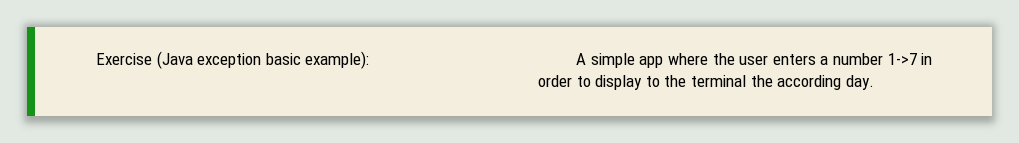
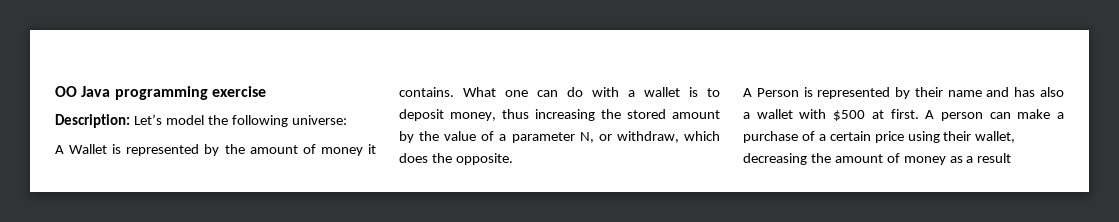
[96,51,370,69] [576,53,933,68] [538,75,874,90] Exercise (Java exception basic example): // A simple app where the user enters a number 1->7 in order to display to the terminal the according day. -> [55,86,266,100] [55,114,347,128] [55,144,376,156] [399,87,720,97] [399,109,720,121] [399,131,720,143] [399,153,513,165] [743,87,1064,99] [743,109,1064,121] [743,131,1016,143] [743,153,1012,165] OO Java programming exercise // Description: Let’s model the following universe: // A Wallet is represented by the amount of money it contains. What one can do with a wallet is to deposit money, thus increasing the stored amount by the value of a parameter N, or withdraw, which does the opposite. // A Person is represented by their name and has also a wallet with $500 at first. A person can make a purchase of a certain price using their wallet, decreasing the amount of money as a result

